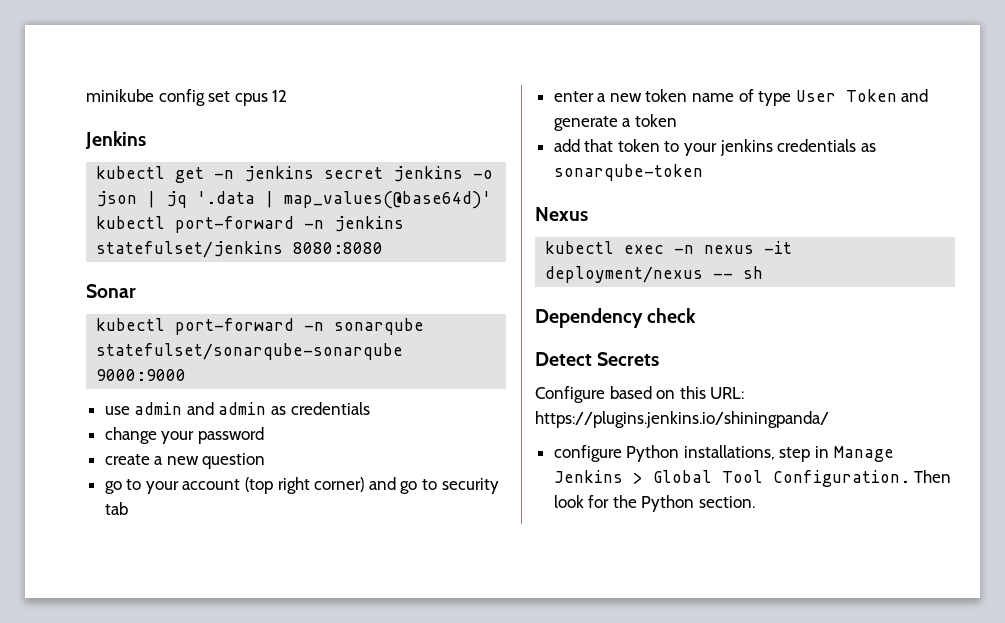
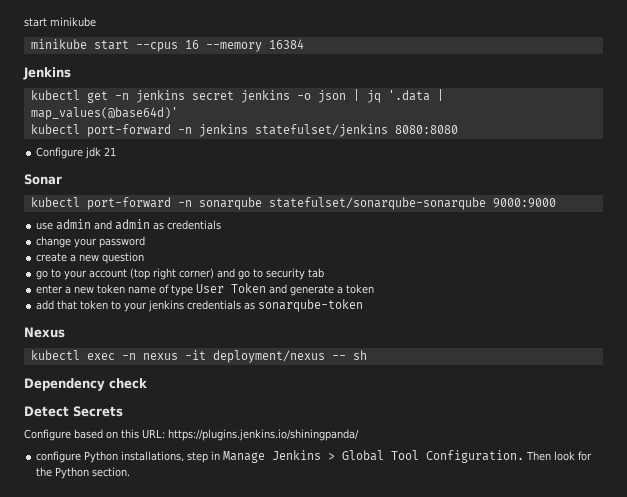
[86,89,288,106] minikube config set cpus 12 -> [24,17,96,27] [30,39,304,52] start minikube // minikube start --cpus 16 --memory 16384
(384, 248) none -> [36,147,117,159] // Configure jdk 21

